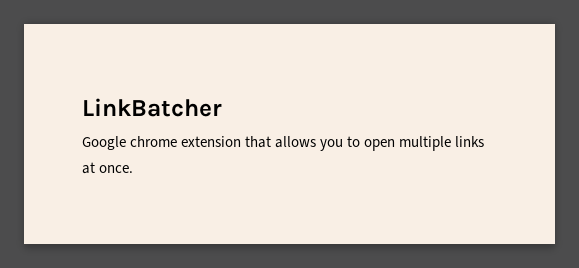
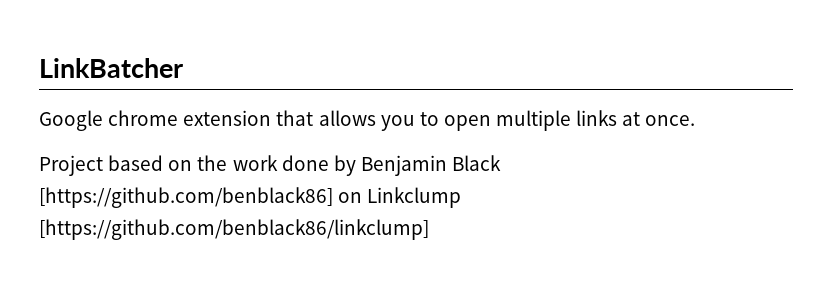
(134, 169) none -> [39,155,502,176] [39,187,462,208] [39,219,429,240] // Project based on the work done by Benjamin Black [https://github.com/benblack86] on Linkclump [https://github.com/benblack86/linkclump]

